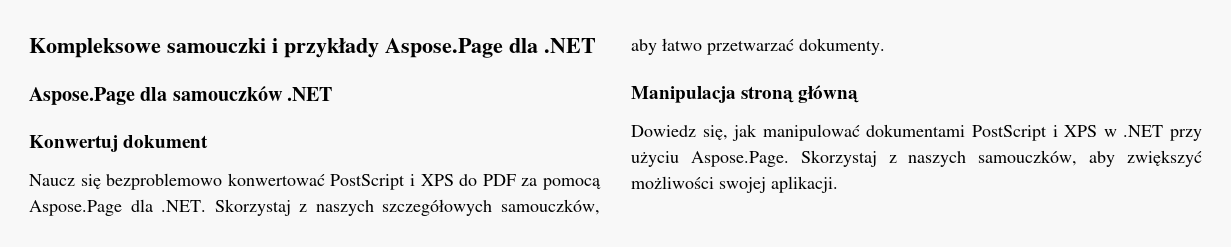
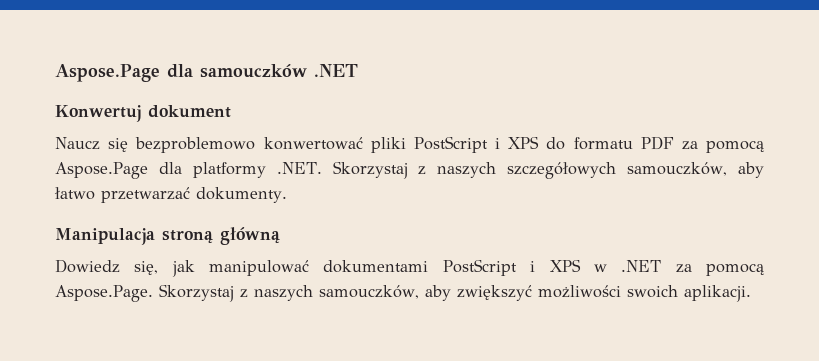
[29,38,596,58] Kompleksowe samouczki i przykłady Aspose.Page dla .NET // -> (55, 73) none
(325, 179) none -> [370,137,406,153] pliki
(478, 180) none -> [573,137,633,150] formatu
(153, 205) none -> [192,162,266,178] platformy
[1170,129,1202,141] [631,151,679,167] przy użyciu -> [675,263,765,276] za pomocą
[719,177,766,193] swojej -> [626,285,678,298] swoich

